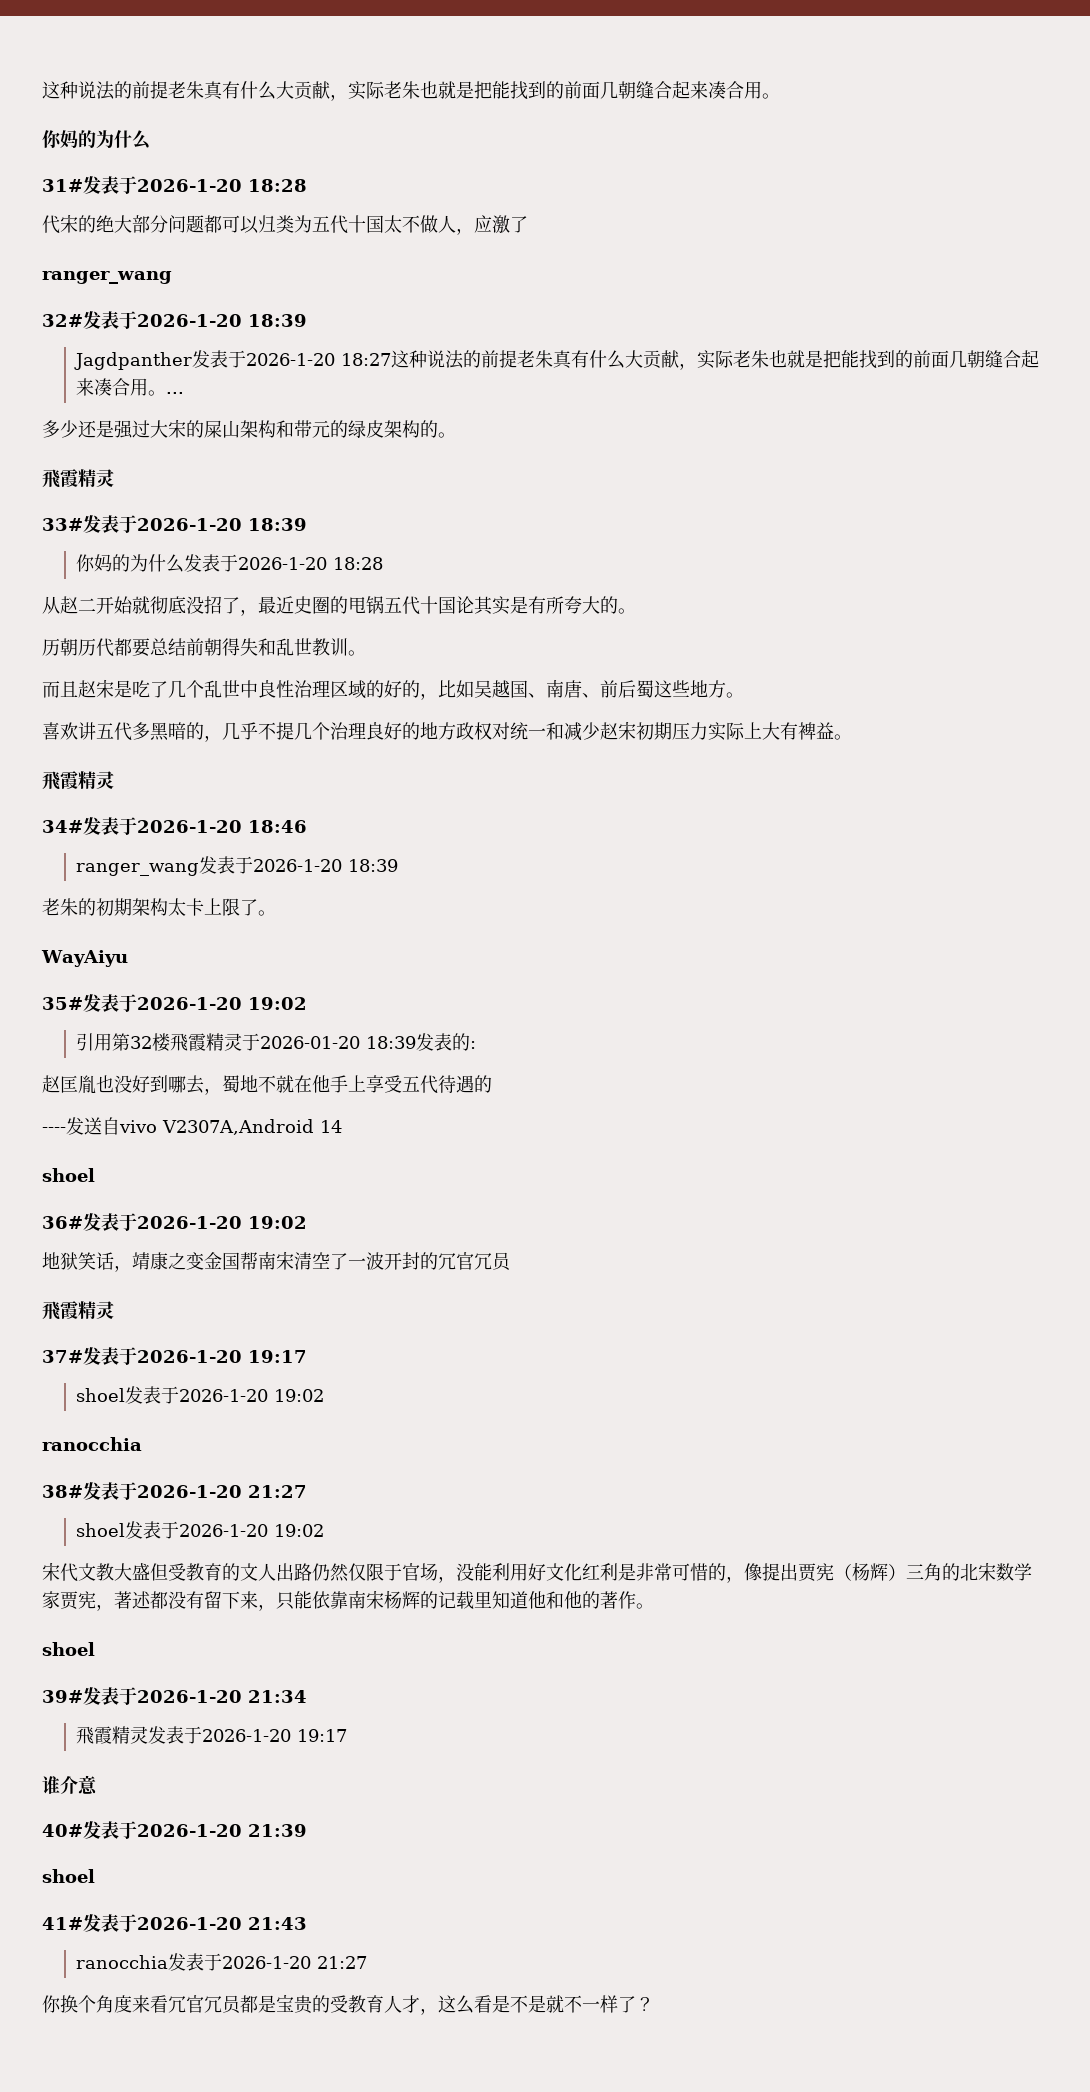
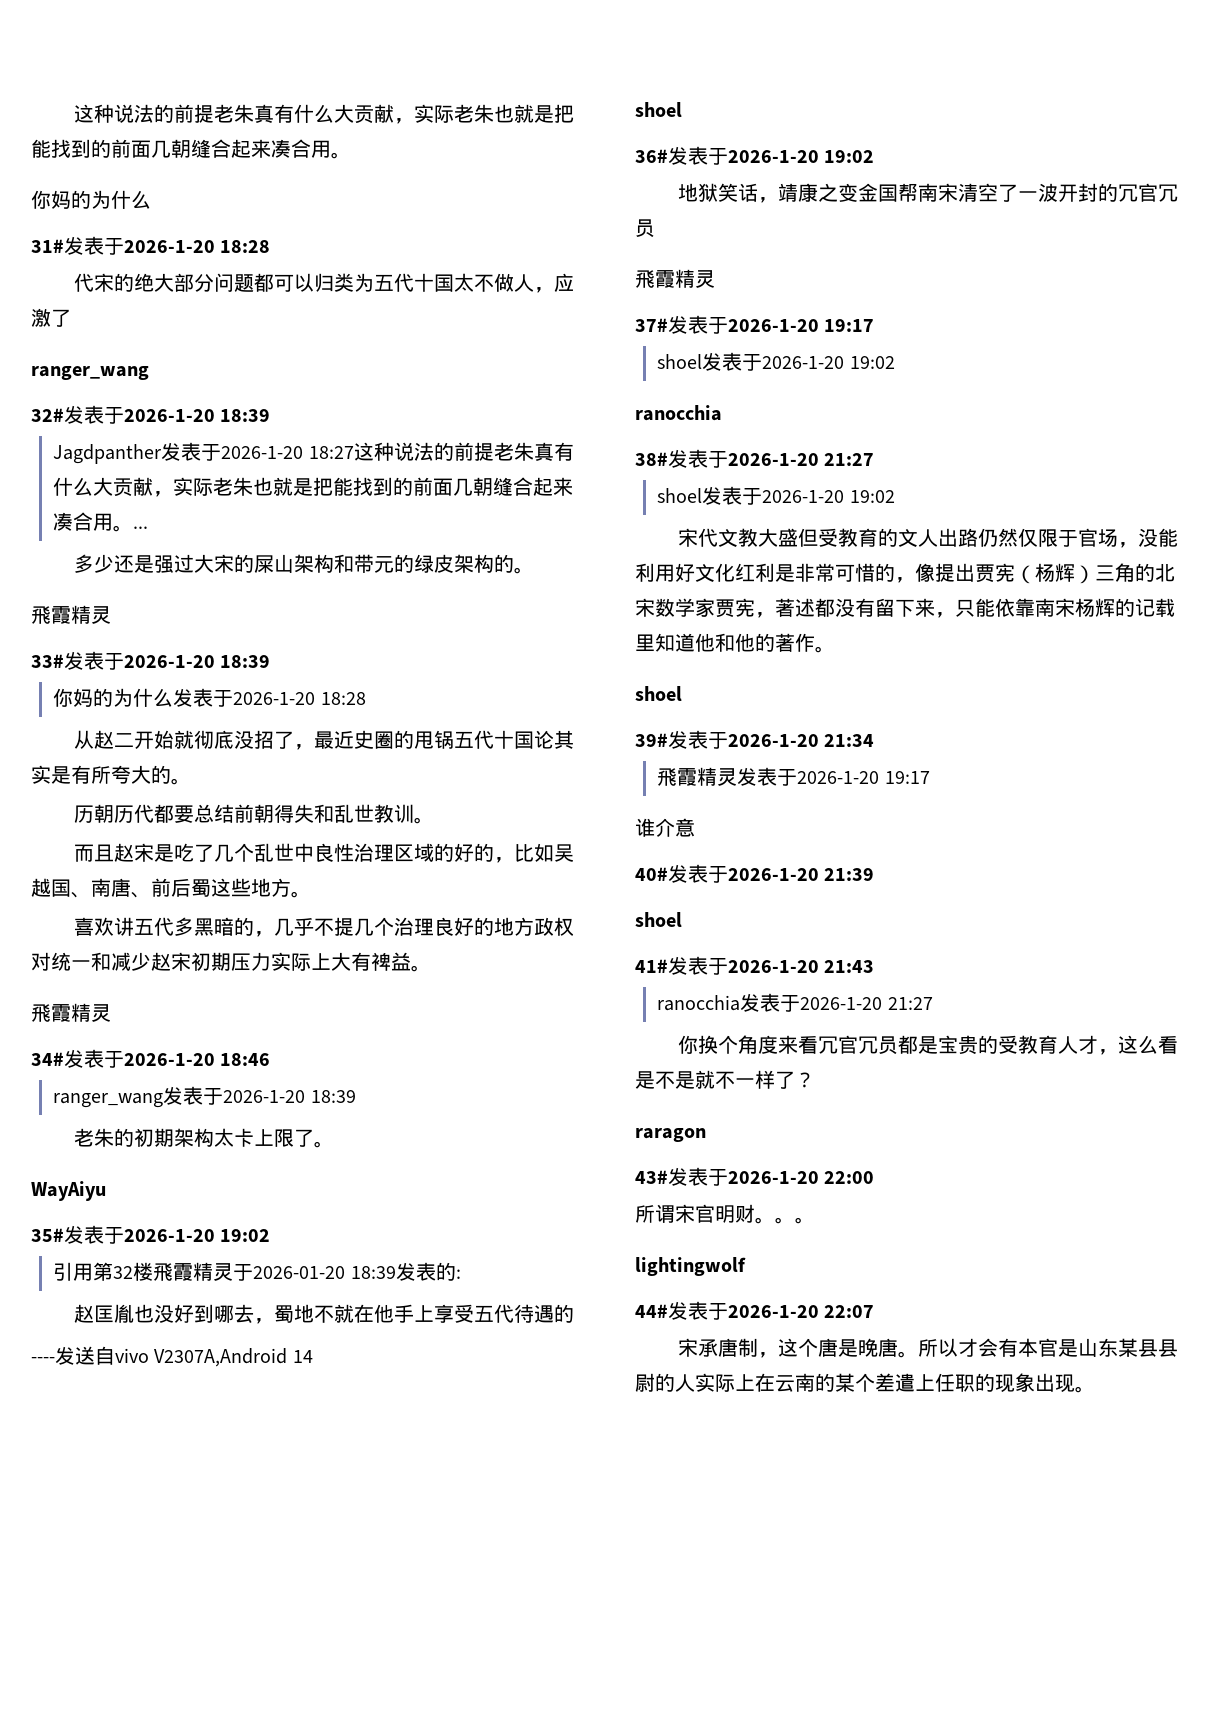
(654, 2004) none -> [635,1128,706,1142] [635,1167,875,1186] [635,1204,815,1224] [635,1257,746,1276] [635,1301,875,1320] [677,1338,1178,1358] [635,1373,1095,1393] // raragon // 43#发表于2026-1-20 22:00 // 所谓宋官明财。。。 // lightingwolf // 44#发表于2026-1-20 22:07 // 宋承唐制，这个唐是晚唐。所以才会有本官是山东某县县尉的人实际上在云南的某个差遣上任职的现象出现。

